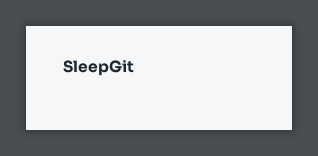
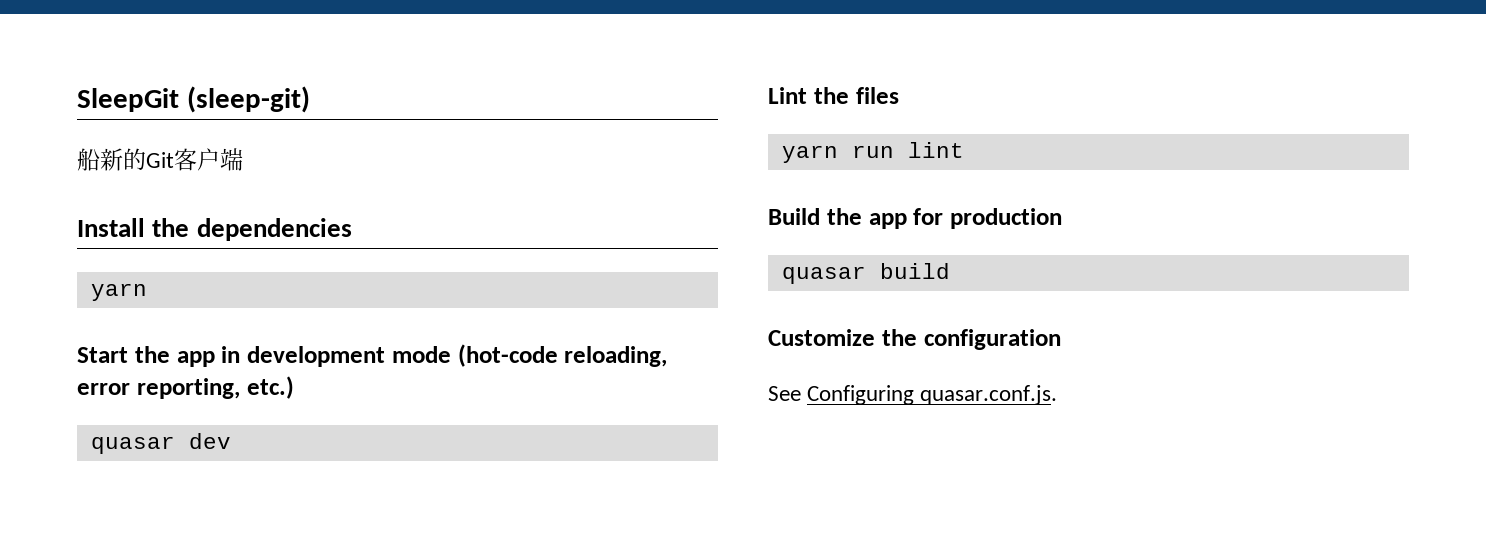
(134, 68) none -> [186,86,310,113] [77,148,243,171] [77,218,352,241] [90,283,147,301] [77,344,668,367] [77,376,294,399] [90,433,231,454] [768,87,899,104] [781,142,964,163] [768,208,1062,229] [781,263,950,284] [768,329,1061,350] [768,385,1058,405] (sleep-git) // 船新的Git客户端 // Install the dependencies // yarn // Start the app in development mode (hot-code reloading, error reporting, etc.) // quasar dev // Lint the files // yarn run lint // Build the app for production // quasar build // Customize the configuration // See Configuring quasar.conf.js.

